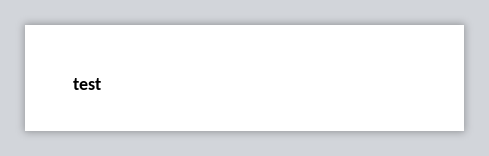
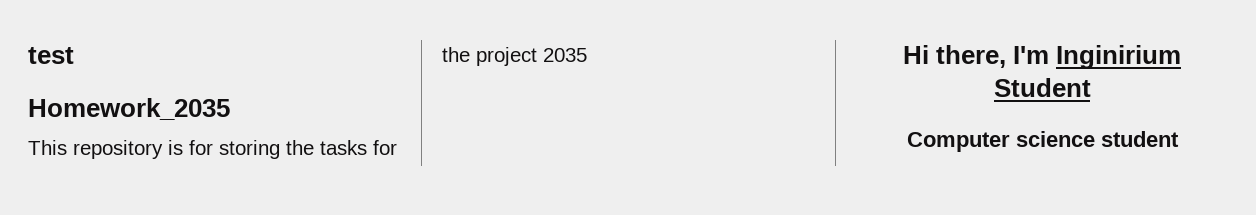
(101, 84) none -> [28,98,230,120] [28,140,397,159] [442,47,587,66] [902,45,1182,69] [993,78,1091,97] [906,131,1179,152] // Homework_2035 // This repository is for storing the tasks for the project 2035 // Hi there, I'm Inginirium Student // Computer science student

